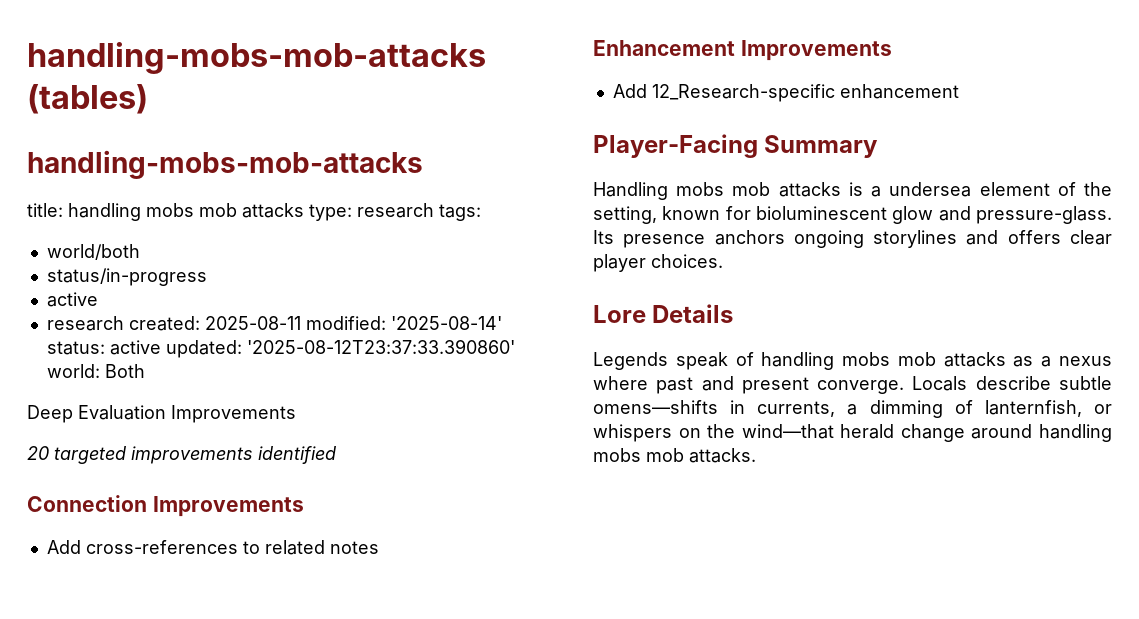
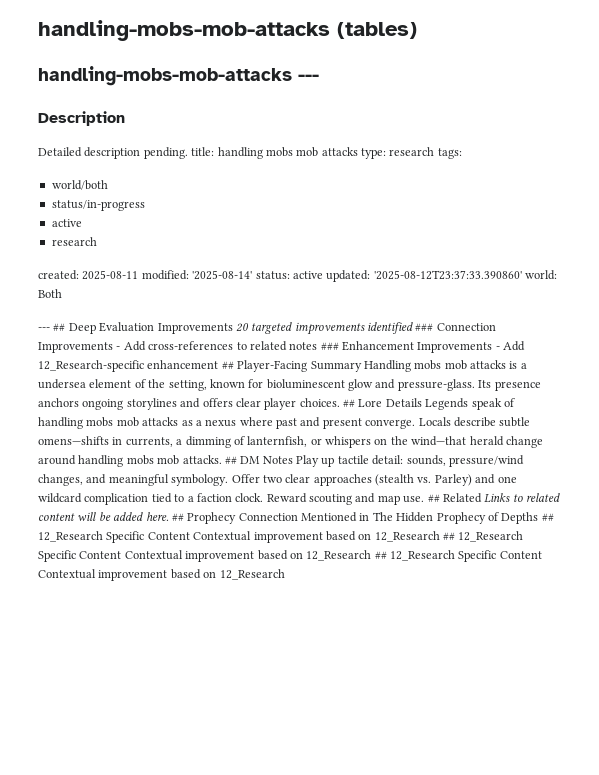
(423, 164) // -> [298,74,319,81] [38,111,125,126] [38,147,188,159] --- // Description // Detailed description pending.
(124, 323) none -> (97, 241) //
(145, 371) none -> [38,323,66,331] --- ##
(296, 414) // -> (233, 328) none
(336, 455) // -> [415,323,434,331] ###
(304, 506) // -> [116,346,121,350] -
(379, 547) // -> [320,342,339,350] ###
(892, 50) // -> [495,346,500,350] -
(959, 91) // -> [221,361,234,369] ##
(879, 146) // -> (362, 366) none
(723, 261) // -> [343,399,355,407] ##
(734, 313) // -> (422, 402) none
(756, 455) none -> [224,455,524,467] [38,474,517,486] [38,493,560,505] [38,512,554,524] [38,531,524,543] [38,550,542,562] [38,569,285,581] ## DM Notes Play up tactile detail: sounds, pressure/wind changes, and meaningful symbology. Offer two clear approaches (stealth vs. Parley) and one wildcard complication tied to a faction clock. Reward scouting and map use. ## Related Links to related content will be added here. ## Prophecy Connection Mentioned in The Hidden Prophecy of Depths ## 12_Research Specific Content Contextual improvement based on 12_Research ## 12_Research Specific Content Contextual improvement based on 12_Research ## 12_Research Specific Content Contextual improvement based on 12_Research

